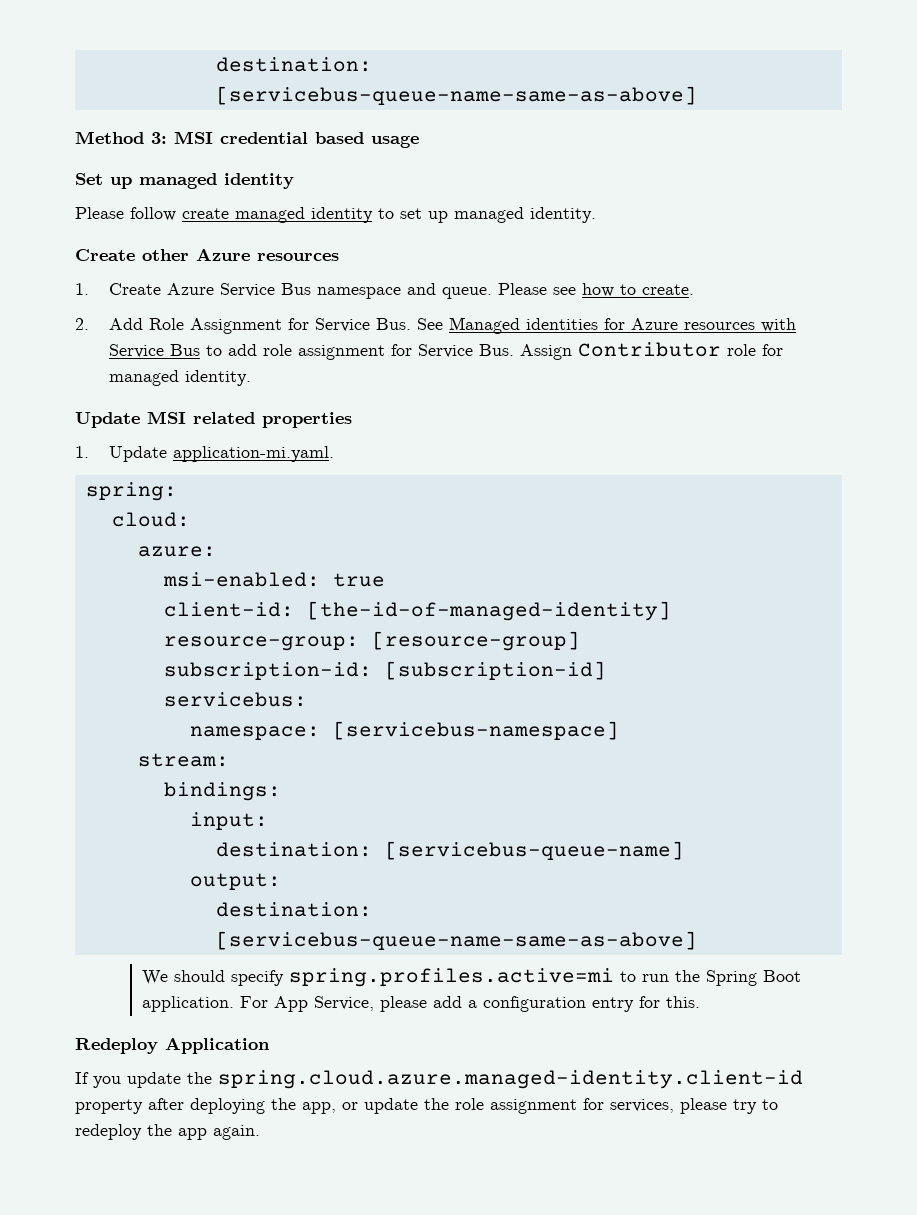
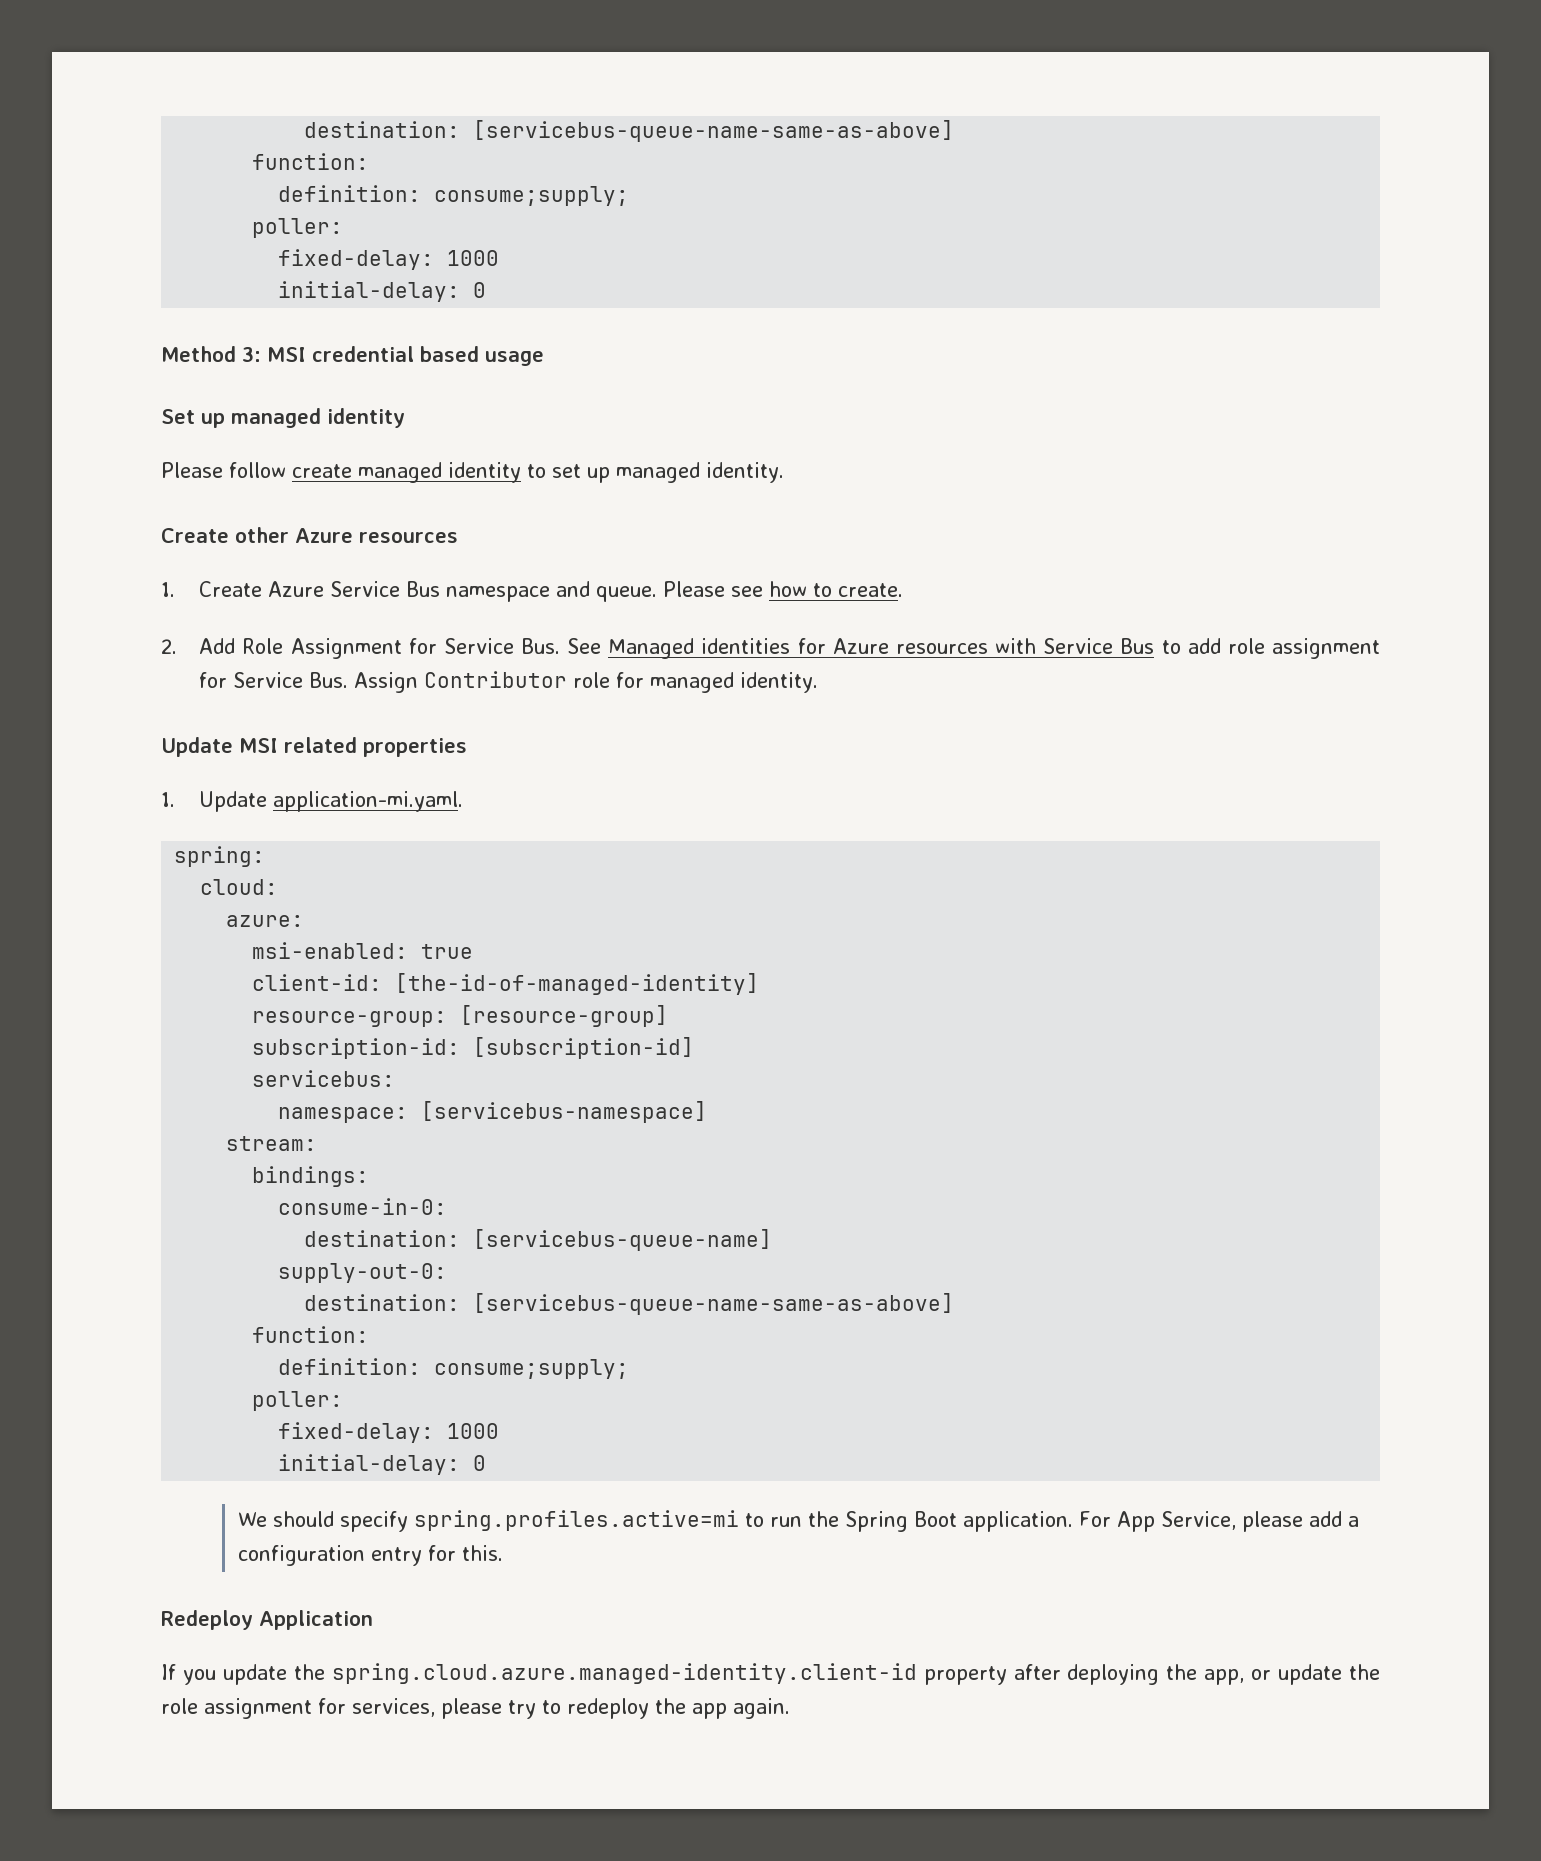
[215,57,372,72] [215,86,697,105] destination: [servicebus-queue-name-same-as-above] -> [304,120,955,142] [252,153,370,170] [278,185,630,206] [252,218,344,238] [278,249,500,270] [278,281,487,302] destination: [servicebus-queue-name-same-as-above] // function: // definition: consume;supply; // poller: // fixed-delay: 1000 // initial-delay: 0
[189,812,268,830] input: -> [278,1198,448,1215] consume-in-0:
[189,873,281,890] [215,902,372,917] [215,931,697,950] output: // destination: [servicebus-queue-name-same-as-above] -> [278,1263,448,1283] [304,1293,955,1315] [252,1326,370,1343] [278,1358,630,1379] [252,1391,344,1411] [278,1422,500,1443] [278,1454,487,1475] supply-out-0: // destination: [servicebus-queue-name-same-as-above] // function: // definition: consume;supply; // poller: // fixed-delay: 1000 // initial-delay: 0

